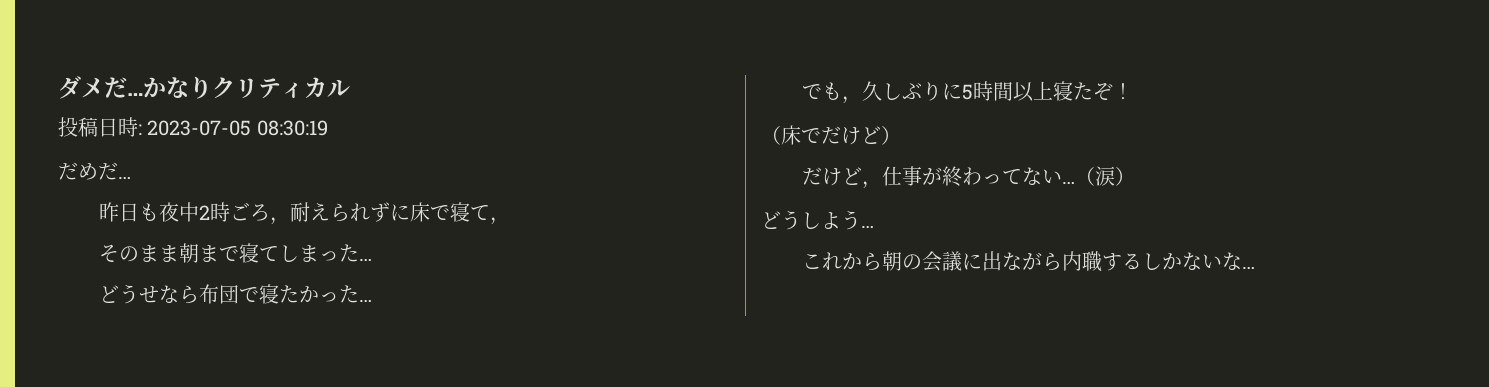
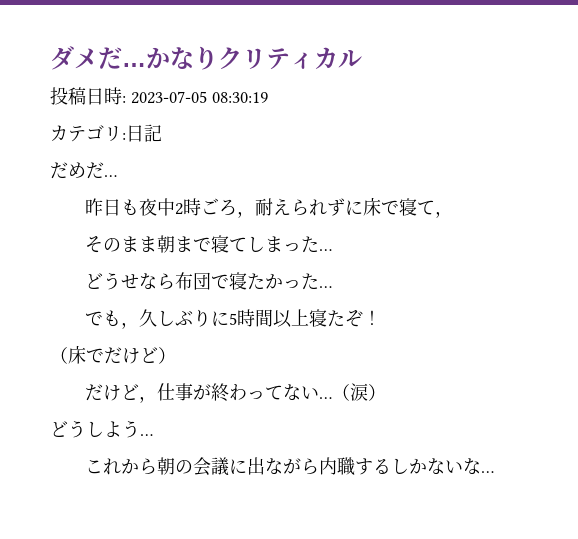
(328, 128) none -> [50,124,162,142] // カテゴリ:日記

